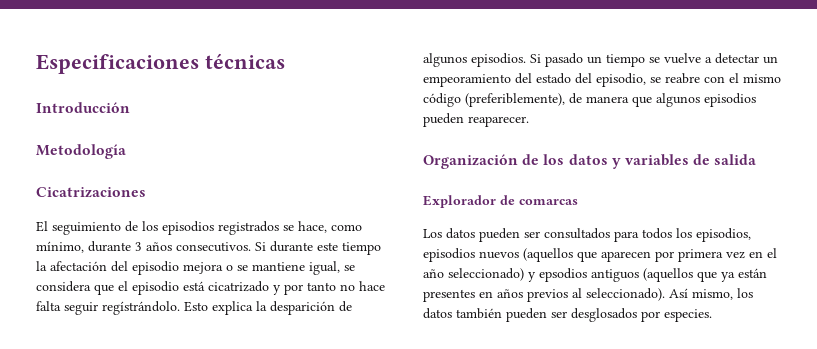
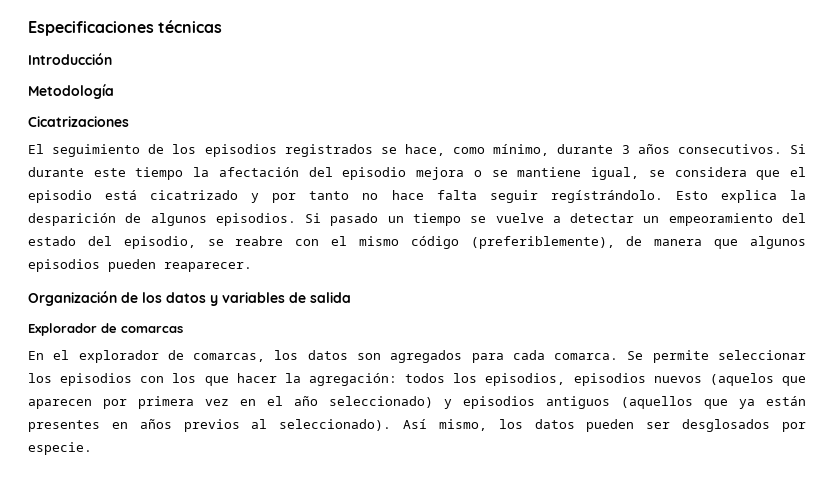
[423,228,639,242] Los datos pueden ser consultados para -> [28,350,807,363] [28,373,397,386] En el explorador de comarcas, los datos son agregados para cada comarca. Se permite seleccionar los episodios con los que hacer la agregación:
[523,248,573,262] (aquellos -> [709,373,774,386] (aquelos
[539,268,587,282] epsodios -> [463,396,535,409] episodios
[456,308,502,319] también -> (575, 424) none
[664,309,712,322] especies. -> [28,442,92,455] especie.

